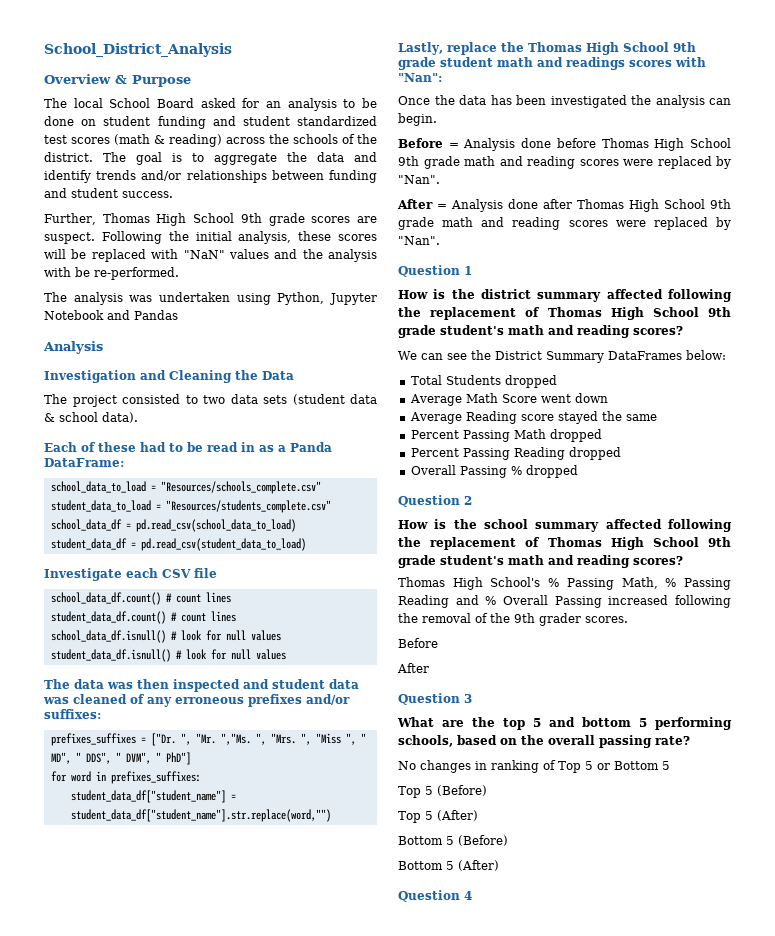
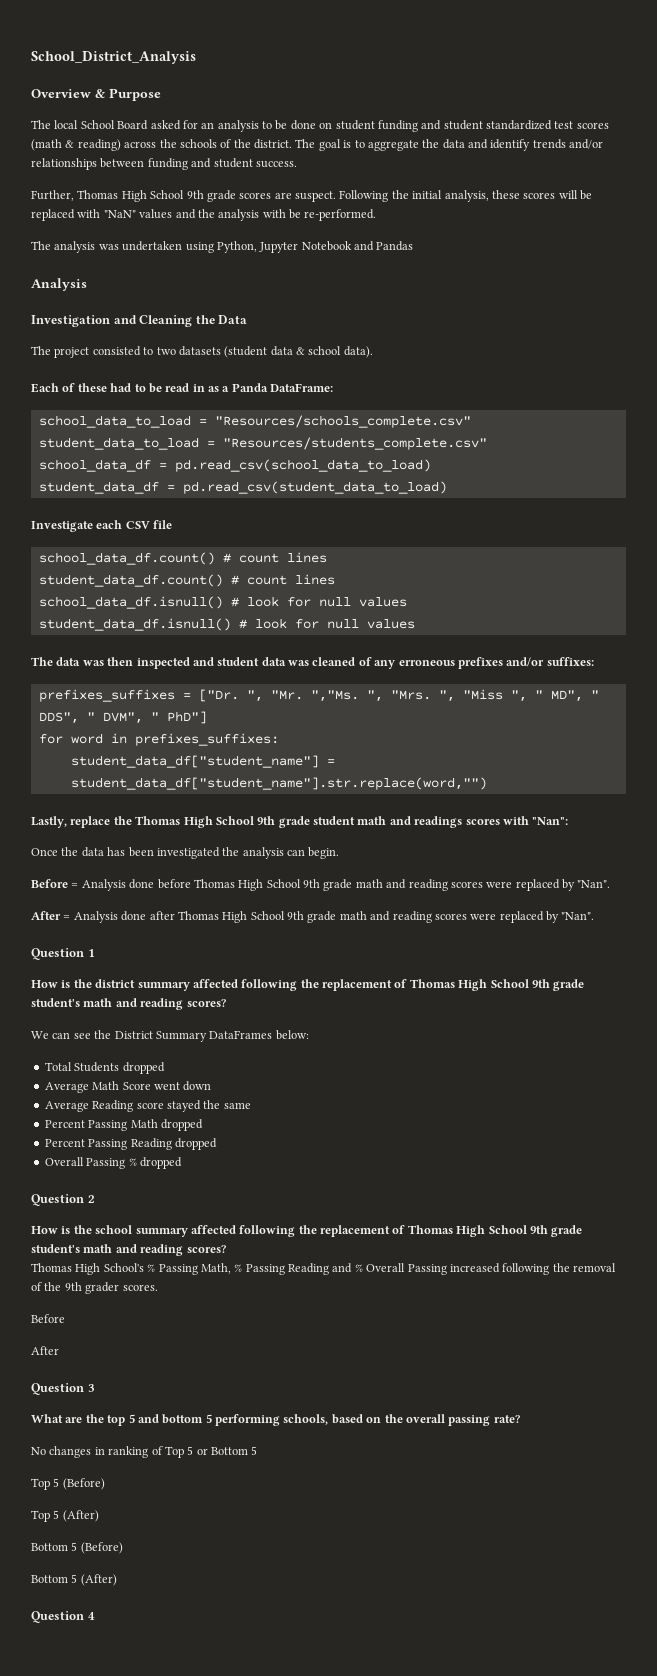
[230,394,287,404] data sets -> [178,346,221,356] datasets

